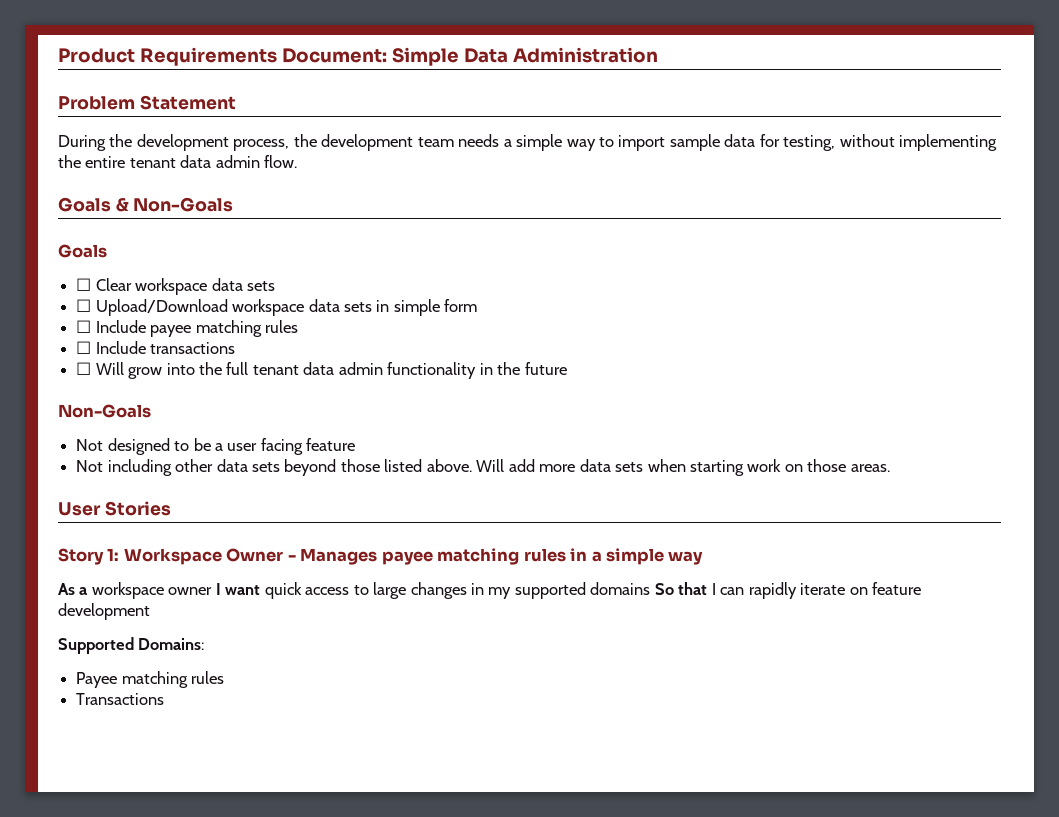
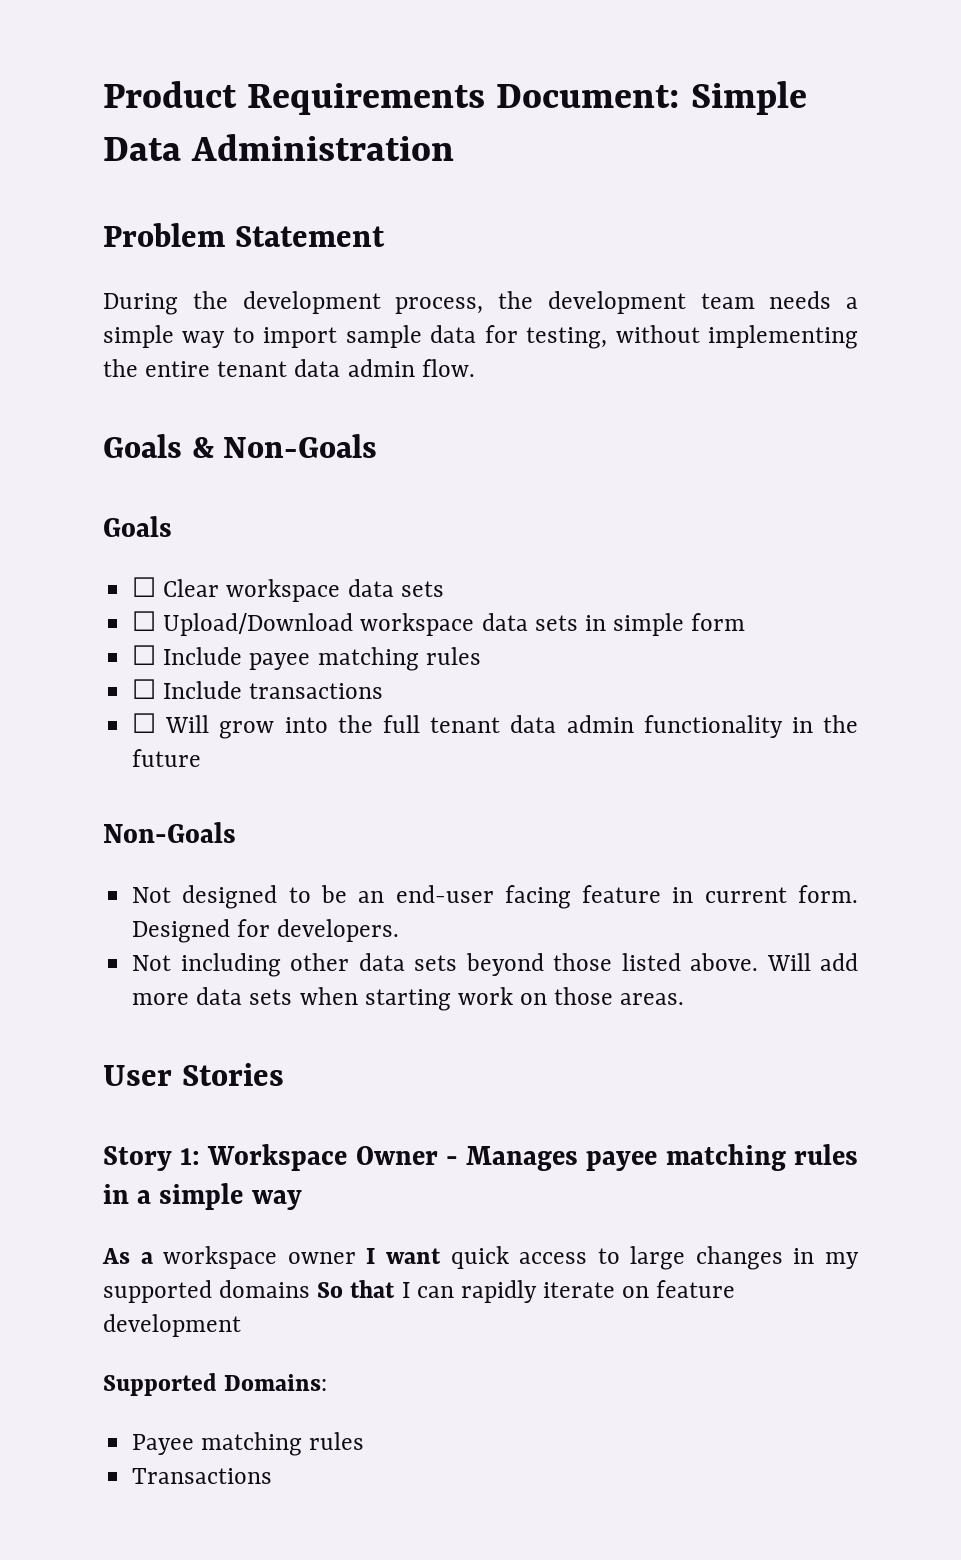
[214,443,258,451] a user -> [358,885,494,903] an end-user
(356, 444) none -> [672,885,858,903] [132,919,400,943] in current form. Designed for developers.

